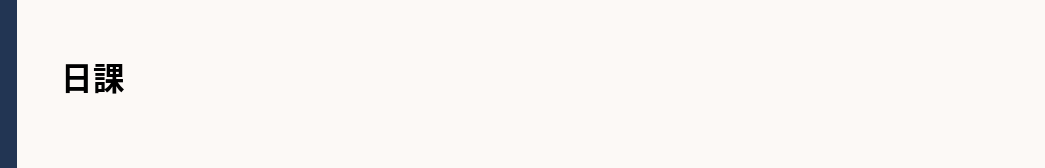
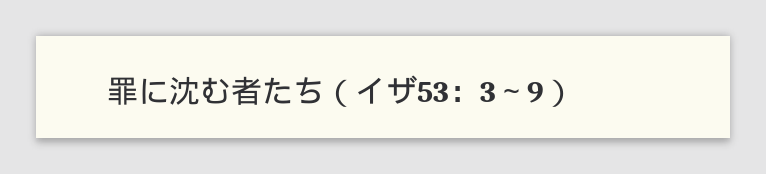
[61,64,125,94] 日課 -> [107,75,575,107] 罪に沈む者たち（イザ53：3～9）

